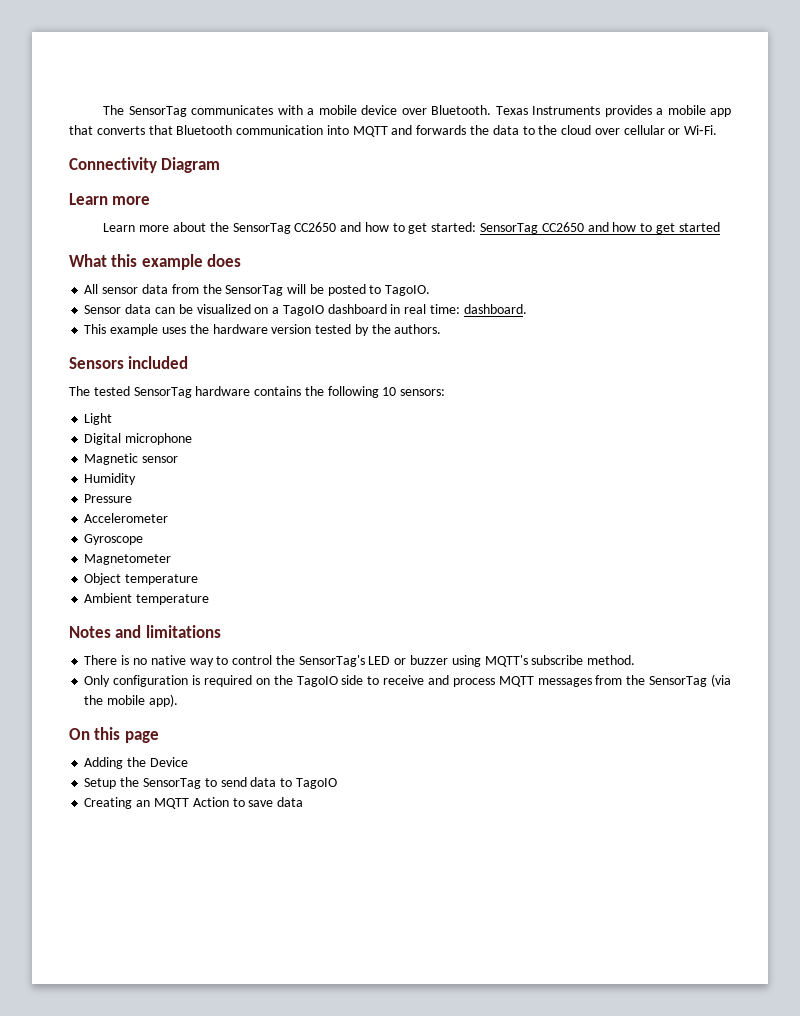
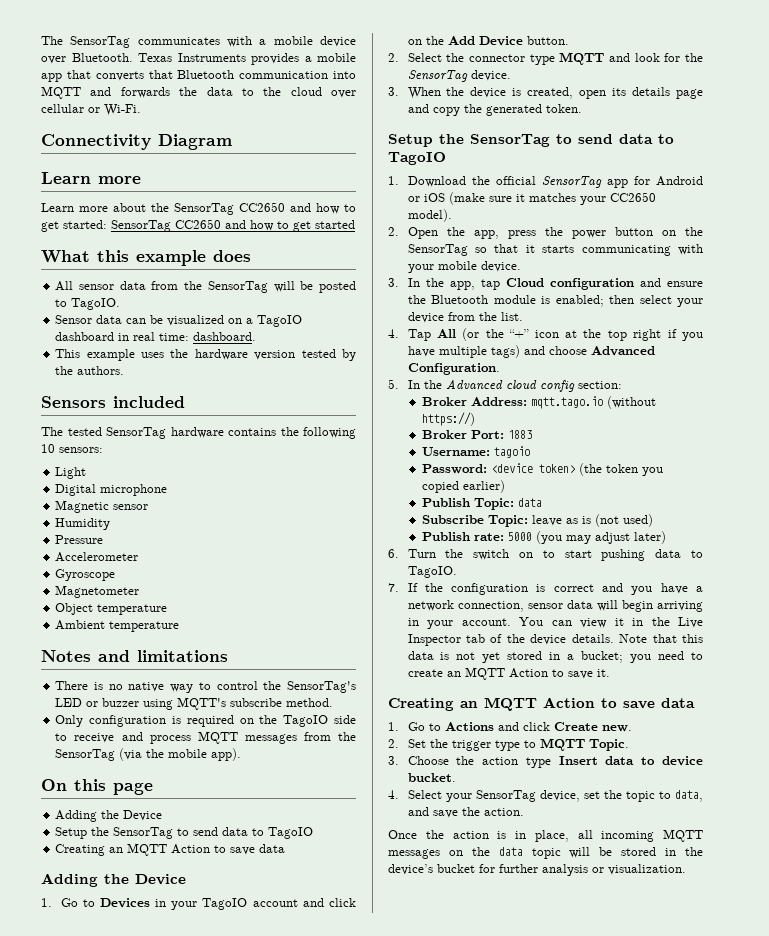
(304, 802) none -> [41,873,186,887] [41,898,356,910] [407,36,569,46] [388,52,703,65] [407,70,511,82] [388,87,703,99] [407,104,582,116] [388,134,674,147] [388,152,446,165] [388,176,703,188] [407,192,656,205] [407,209,452,222] [388,227,703,239] [407,244,703,256] [407,261,521,273] [388,278,703,290] [407,295,703,307] [407,312,523,323] [388,328,703,341] [407,345,655,358] [407,363,500,375] [388,379,622,392] [421,396,656,409] [421,412,475,426] [421,430,532,439] [421,446,530,458] [421,463,663,476] [421,480,505,493] [421,498,542,510] [421,514,653,527] [421,531,666,544] [388,549,703,561] [407,566,457,578] [388,583,703,595] [407,600,703,612] [407,617,703,629] [407,634,703,646] [407,651,703,663] [407,667,610,680] [388,697,695,711] [388,722,632,732] [388,738,629,751] [388,756,703,768] [407,773,456,782] [388,790,703,802] [407,807,524,818] [388,829,703,842] [388,847,703,859] [388,864,686,876] // Adding the Device // 1. Go to Devices in your TagoIO account and click on the Add Device button. // 2. Select the connector type MQTT and look for the SensorTag device. // 3. When the device is created, open its details page and copy the generated token. // Setup the SensorTag to send data to TagoIO // 1. Download the official SensorTag app for Android or iOS (make sure it matches your CC2650 model). // 2. Open the app, press the power button on the SensorTag so that it starts communicating with your mobile device. // 3. In the app, tap Cloud configuration and ensure the Bluetooth module is enabled; then select your device from the list. // 4. Tap All (or the “+” icon at the top right if you have multiple tags) and choose Advanced Configuration. // 5. In the Advanced cloud config section: // Broker Address: mqtt.tago.io (without https://) // Broker Port: 1883 // Username: tagoio // Password: <device token> (the token you copied earlier) // Publish Topic: data // Subscribe Topic: leave as is (not used) // Publish rate: 5000 (you may adjust later) // 6. Turn the switch on to start pushing data to TagoIO. // 7. If the configuration is correct and you have a network connection, sensor data will begin arriving in your account. You can view it in the Live Inspector tab of the device details. Note that this data is not yet stored in a bucket; you need to create an MQTT Action to save it. // Creating an MQTT Action to save data // 1. Go to Actions and click Create new. // 2. Set the trigger type to MQTT Topic. // 3. Choose the action type Insert data to device bucket. // 4. Select your SensorTag device, set the topic to data, and save the action. // Once the action is in place, all incoming MQTT messages on the data topic will be stored in the device’s bucket for further analysis or visualization.

